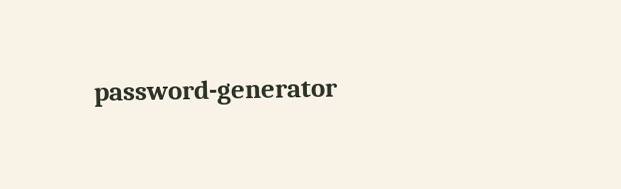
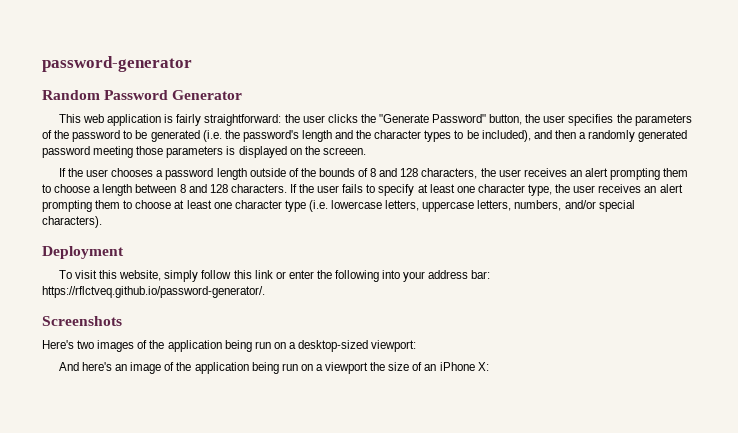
(339, 92) none -> [42,90,243,100] [58,114,692,126] [42,130,688,142] [42,146,366,158] [58,168,689,180] [42,184,683,196] [42,200,635,212] [42,216,102,228] [42,246,124,259] [58,270,491,282] [42,286,265,298] [42,316,122,326] [42,340,417,352] [58,362,489,374] // Random Password Generator // This web application is fairly straightforward: the user clicks the "Generate Password" button, the user specifies the parameters of the password to be generated (i.e. the password's length and the character types to be included), and then a randomly generated password meeting those parameters is displayed on the screeen. // If the user chooses a password length outside of the bounds of 8 and 128 characters, the user receives an alert prompting them to choose a length between 8 and 128 characters. If the user fails to specify at least one character type, the user receives an alert prompting them to choose at least one character type (i.e. lowercase letters, uppercase letters, numbers, and/or special characters). // Deployment // To visit this website, simply follow this link or enter the following into your address bar: https://rflctveq.github.io/password-generator/. // Screenshots // Here's two images of the application being run on a desktop-sized viewport: // And here's an image of the application being run on a viewport the size of an iPhone X:

